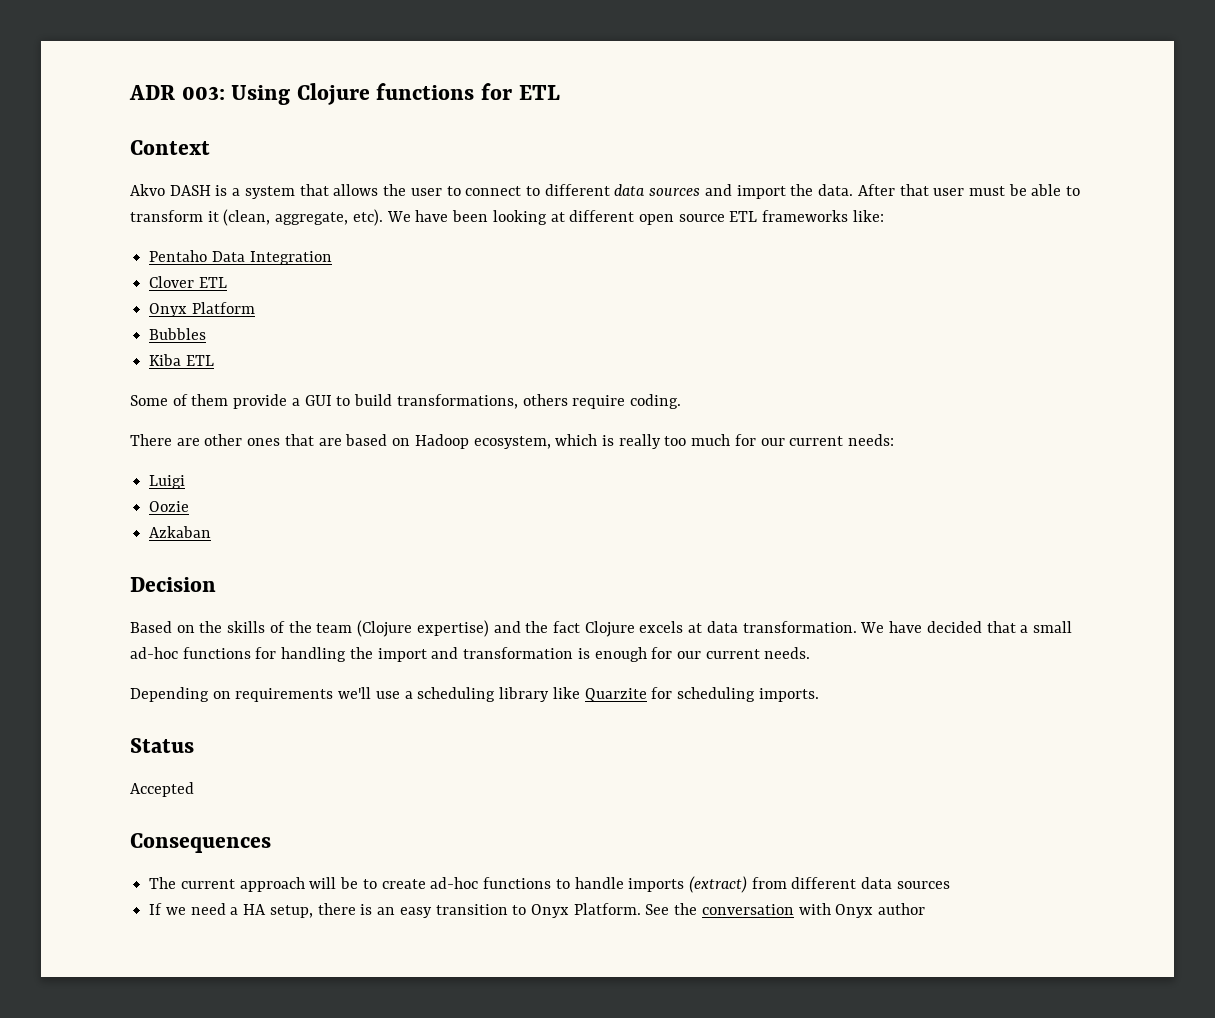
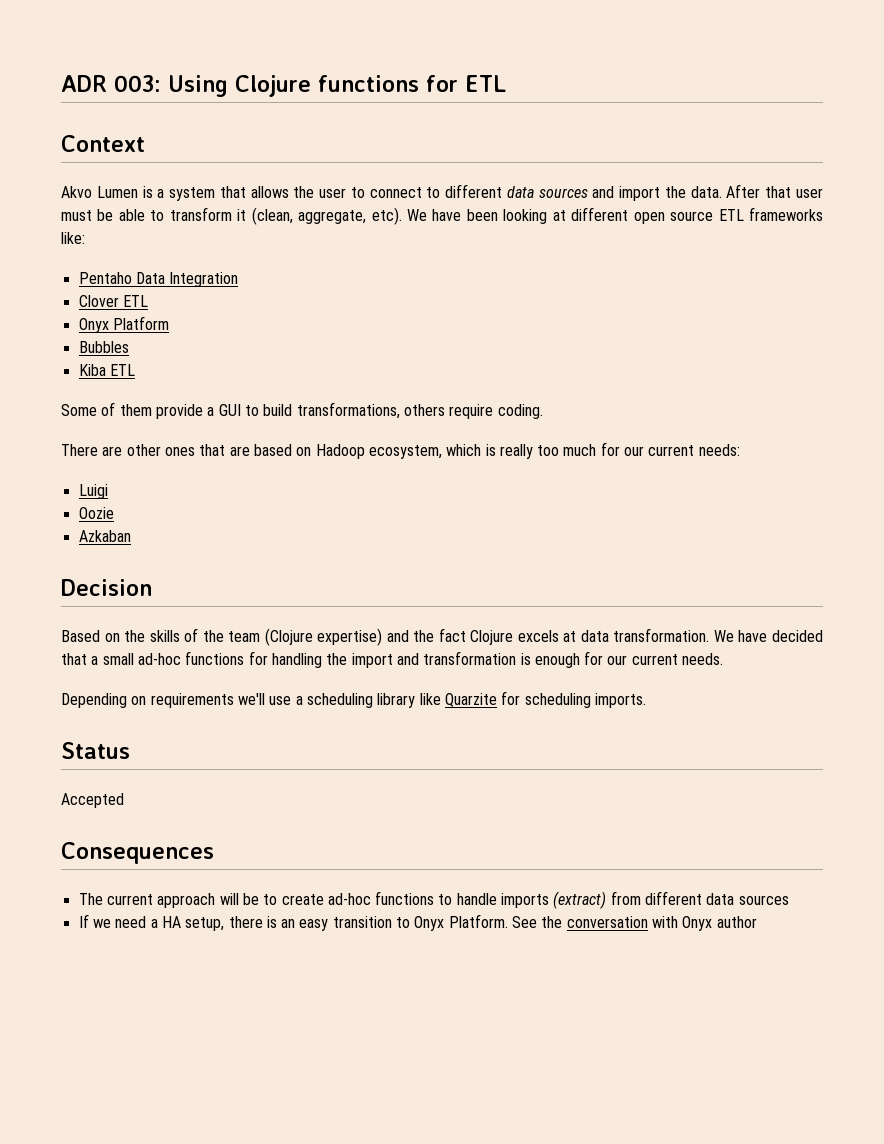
[169,185,211,196] DASH -> [96,186,138,198] Lumen

